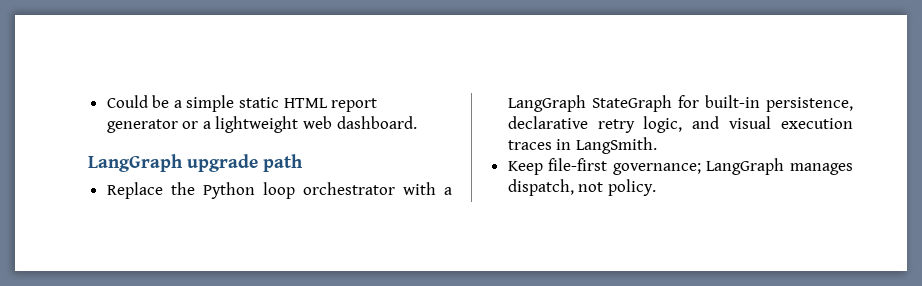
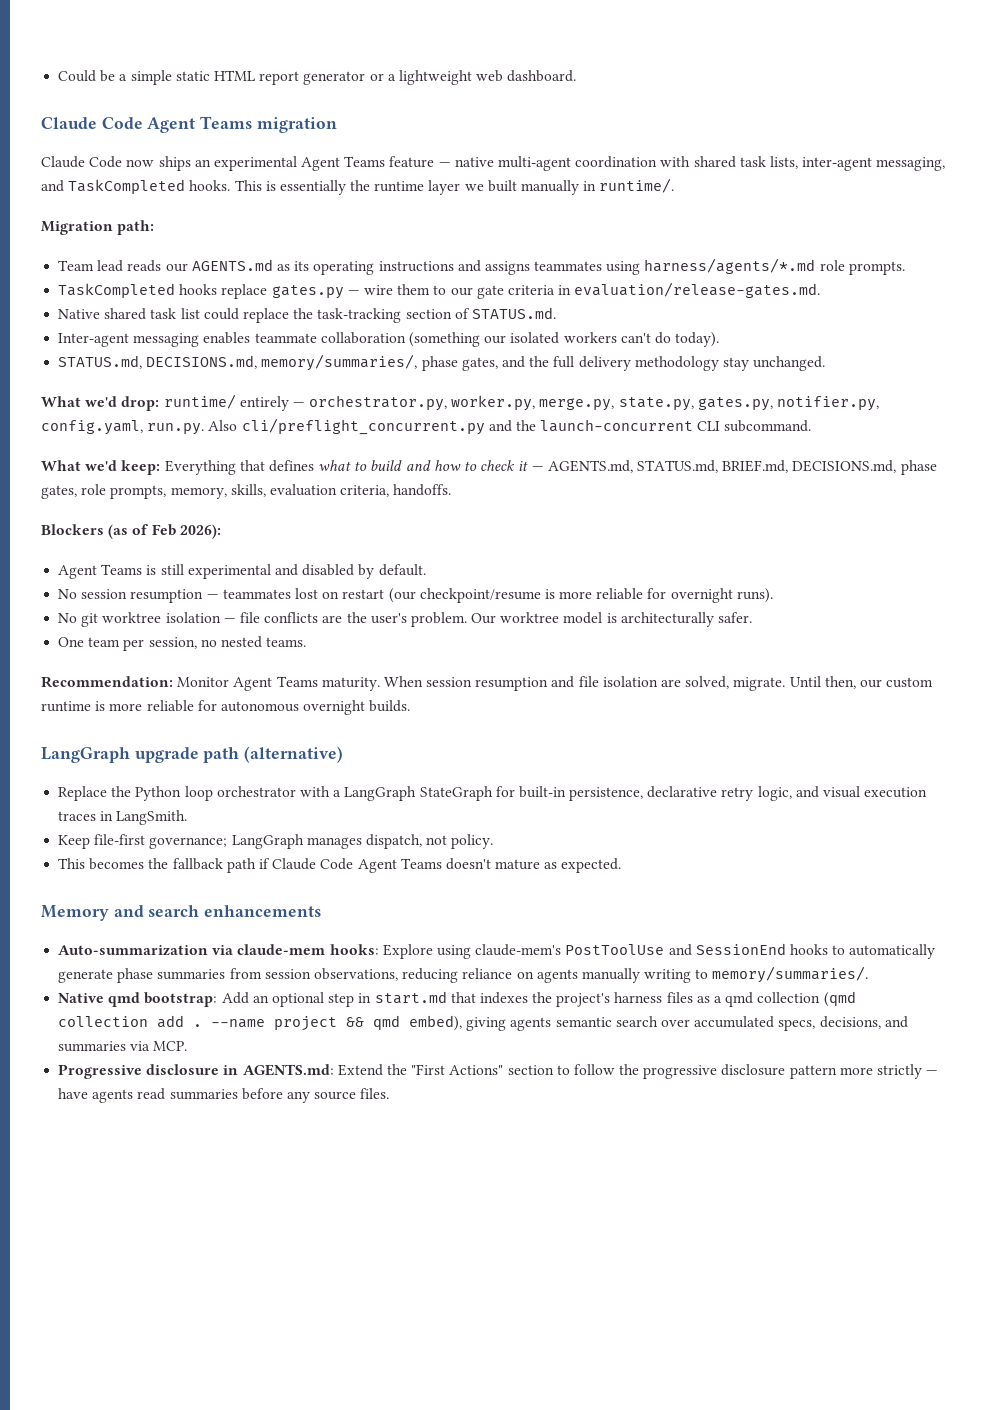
(417, 122) none -> [41,116,337,133] [41,156,946,171] [41,178,675,195] [41,220,155,235] [58,258,905,275] [58,282,821,299] [58,307,556,323] [58,332,720,347] [58,354,826,371] [41,394,880,411] [41,418,812,435] [41,460,937,475] [41,484,452,499] [41,524,221,539] [58,564,426,579] [58,588,773,603] [58,612,753,627] [58,636,307,651] [41,676,934,691] [41,700,411,715] // Claude Code Agent Teams migration // Claude Code now ships an experimental Agent Teams feature — native multi-agent coordination with shared task lists, inter-agent messaging, and TaskCompleted hooks. This is essentially the runtime layer we built manually in runtime/. // Migration path: // Team lead reads our AGENTS.md as its operating instructions and assigns teammates using harness/agents/*.md role prompts. // TaskCompleted hooks replace gates.py — wire them to our gate criteria in evaluation/release-gates.md. // Native shared task list could replace the task-tracking section of STATUS.md. // Inter-agent messaging enables teammate collaboration (something our isolated workers can't do today). // STATUS.md, DECISIONS.md, memory/summaries/, phase gates, and the full delivery methodology stay unchanged. // What we'd drop: runtime/ entirely — orchestrator.py, worker.py, merge.py, state.py, gates.py, notifier.py, config.yaml, run.py. Also cli/preflight_concurrent.py and the launch-concurrent CLI subcommand. // What we'd keep: Everything that defines what to build and how to check it — AGENTS.md, STATUS.md, BRIEF.md, DECISIONS.md, phase gates, role prompts, memory, skills, evaluation criteria, handoffs. // Blockers (as of Feb 2026): // Agent Teams is still experimental and disabled by default. // No session resumption — teammates lost on restart (our checkpoint/resume is more reliable for overnight runs). // No git worktree isolation — file conflicts are the user's problem. Our worktree model is architecturally safer. // One team per session, no nested teams. // Recommendation: Monitor Agent Teams maturity. When session resumption and file isolation are solved, migrate. Until then, our custom runtime is more reliable for autonomous overnight builds.
(303, 163) none -> [244,746,344,763] (alternative)
(656, 187) none -> [58,858,622,873] [41,905,322,921] [58,943,936,959] [58,966,869,983] [58,991,856,1007] [58,1015,908,1031] [58,1041,188,1052] [58,1064,939,1079] [58,1088,390,1103] // This becomes the fallback path if Claude Code Agent Teams doesn't mature as expected. // Memory and search enhancements // Auto-summarization via claude-mem hooks: Explore using claude-mem's PostToolUse and SessionEnd hooks to automatically generate phase summaries from session observations, reducing reliance on agents manually writing to memory/summaries/. // Native qmd bootstrap: Add an optional step in start.md that indexes the project's harness files as a qmd collection (qmd collection add . --name project && qmd embed), giving agents semantic search over accumulated specs, decisions, and summaries via MCP. // Progressive disclosure in AGENTS.md: Extend the "First Actions" section to follow the progressive disclosure pattern more strictly — have agents read summaries before any source files.

